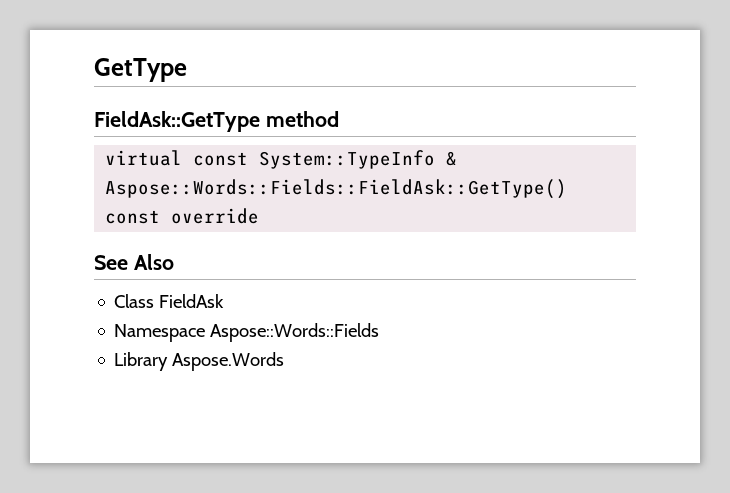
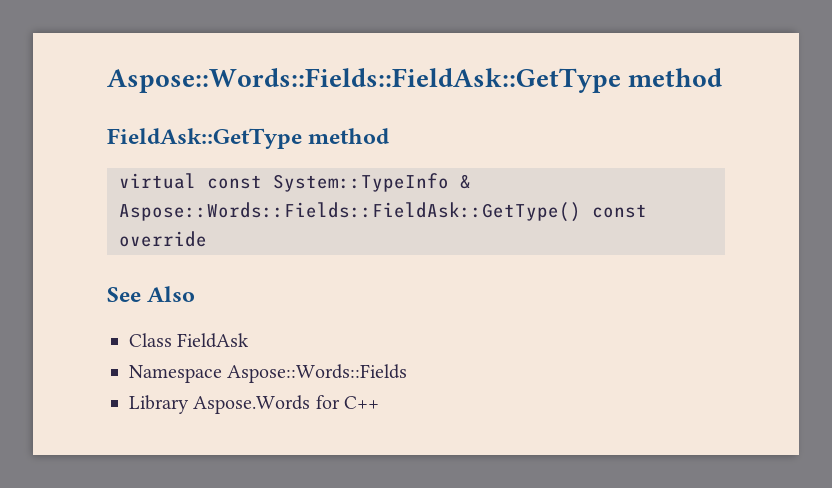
[94,58,187,82] GetType -> [107,68,723,93] Aspose::Words::Fields::FieldAsk::GetType method
(285, 361) none -> [315,395,380,409] for C++

